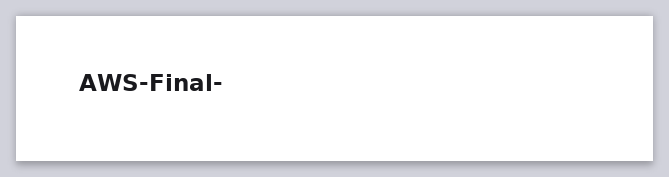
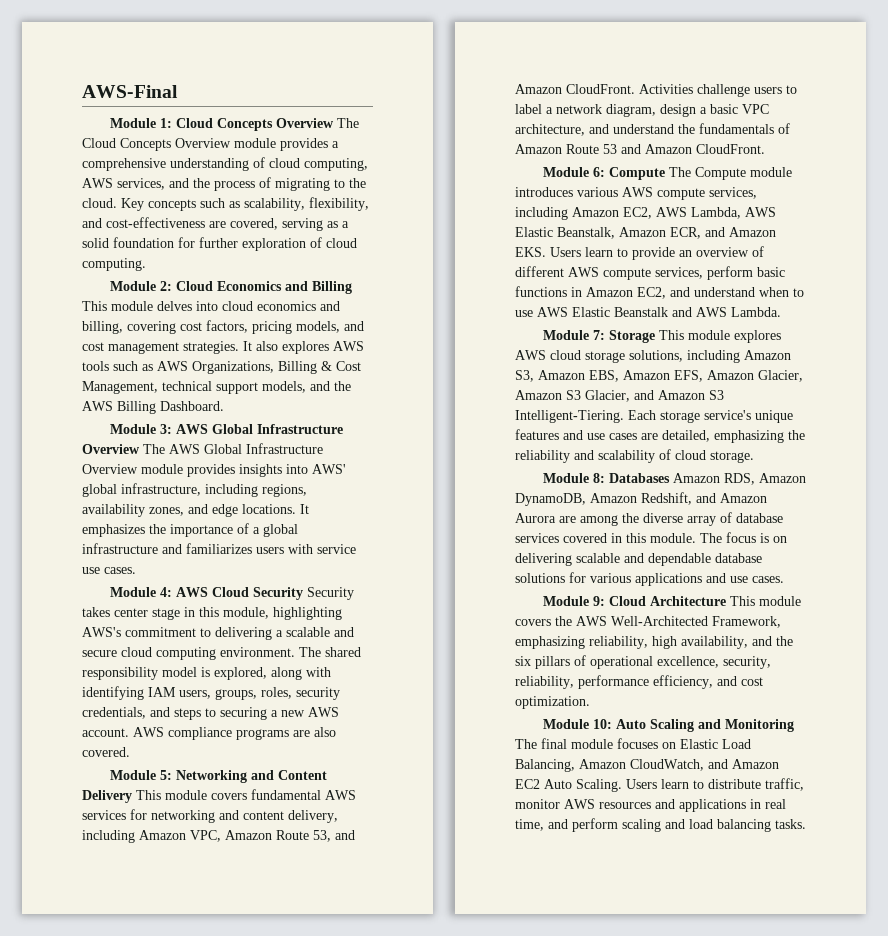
[79,74,223,91] AWS-Final- -> [82,85,178,98] [109,118,359,131] [82,138,339,151] [82,157,368,171] [82,177,366,191] [82,197,369,211] [82,217,349,231] [82,237,357,251] [82,258,146,271] [109,281,352,294] [82,301,340,311] [82,320,364,334] [82,341,364,354] [82,361,361,374] [82,381,351,394] [82,401,224,414] [109,424,343,434] [82,443,323,454] [82,464,346,477] [82,483,307,497] [82,504,309,517] [82,523,298,537] [82,543,356,554] [82,567,136,574] [109,587,354,600] [82,607,342,620] [82,627,354,640] [82,647,361,660] [82,667,331,680] [82,686,340,700] [82,707,339,720] [82,727,336,740] [82,747,130,757] [109,770,327,783] [82,789,356,803] [82,809,338,823] [82,830,355,843] [515,84,797,97] [515,104,769,117] [515,123,790,136] [515,144,765,154] [542,167,792,180] [515,187,757,200] [515,207,776,220] [515,227,776,239] [515,246,764,260] [515,266,785,280] [515,286,804,299] [515,307,781,317] [542,330,781,343] [515,350,791,363] [515,370,803,382] [515,390,724,402] [515,410,793,423] [515,429,805,443] [515,449,754,463] [542,473,806,485] [515,492,767,506] [515,512,783,526] [515,532,787,543] [515,553,762,566] [515,572,784,586] [542,596,801,606] [515,616,781,628] [515,636,793,649] [515,655,771,669] [515,675,763,689] [515,696,590,709] [542,719,794,732] [515,738,751,749] [515,759,779,772] [515,778,804,792] [515,799,786,812] [515,818,806,832] AWS-Final // Module 1: Cloud Concepts Overview The Cloud Concepts Overview module provides a comprehensive understanding of cloud computing, AWS services, and the process of migrating to the cloud. Key concepts such as scalability, flexibility, and cost-effectiveness are covered, serving as a solid foundation for further exploration of cloud computing. // Module 2: Cloud Economics and Billing This module delves into cloud economics and billing, covering cost factors, pricing models, and cost management strategies. It also explores AWS tools such as AWS Organizations, Billing & Cost Management, technical support models, and the AWS Billing Dashboard. // Module 3: AWS Global Infrastructure Overview The AWS Global Infrastructure Overview module provides insights into AWS' global infrastructure, including regions, availability zones, and edge locations. It emphasizes the importance of a global infrastructure and familiarizes users with service use cases. // Module 4: AWS Cloud Security Security takes center stage in this module, highlighting AWS's commitment to delivering a scalable and secure cloud computing environment. The shared responsibility model is explored, along with identifying IAM users, groups, roles, security credentials, and steps to securing a new AWS account. AWS compliance programs are also covered. // Module 5: Networking and Content Delivery This module covers fundamental AWS services for networking and content delivery, including Amazon VPC, Amazon Route 53, and Amazon CloudFront. Activities challenge users to label a network diagram, design a basic VPC architecture, and understand the fundamentals of Amazon Route 53 and Amazon CloudFront. // Module 6: Compute The Compute module introduces various AWS compute services, including Amazon EC2, AWS Lambda, AWS Elastic Beanstalk, Amazon ECR, and Amazon EKS. Users learn to provide an overview of different AWS compute services, perform basic functions in Amazon EC2, and understand when to use AWS Elastic Beanstalk and AWS Lambda. // Module 7: Storage This module explores AWS cloud storage solutions, including Amazon S3, Amazon EBS, Amazon EFS, Amazon Glacier, Amazon S3 Glacier, and Amazon S3 Intelligent-Tiering. Each storage service's unique features and use cases are detailed, emphasizing the reliability and scalability of cloud storage. // Module 8: Databases Amazon RDS, Amazon DynamoDB, Amazon Redshift, and Amazon Aurora are among the diverse array of database services covered in this module. The focus is on delivering scalable and dependable database solutions for various applications and use cases. // Module 9: Cloud Architecture This module covers the AWS Well-Architected Framework, emphasizing reliability, high availability, and the six pillars of operational excellence, security, reliability, performance efficiency, and cost optimization. // Module 10: Auto Scaling and Monitoring The final module focuses on Elastic Load Balancing, Amazon CloudWatch, and Amazon EC2 Auto Scaling. Users learn to distribute traffic, monitor AWS resources and applications in real time, and perform scaling and load balancing tasks.

